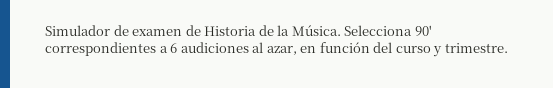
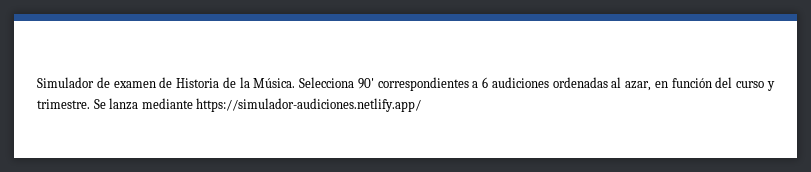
(249, 47) none -> [552,77,608,88] ordenadas
(508, 48) none -> [93,98,422,112] Se lanza mediante https://simulador-audiciones.netlify.app/

